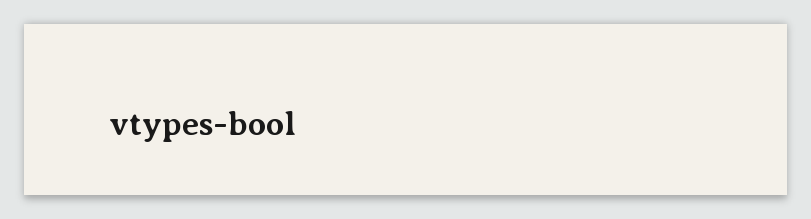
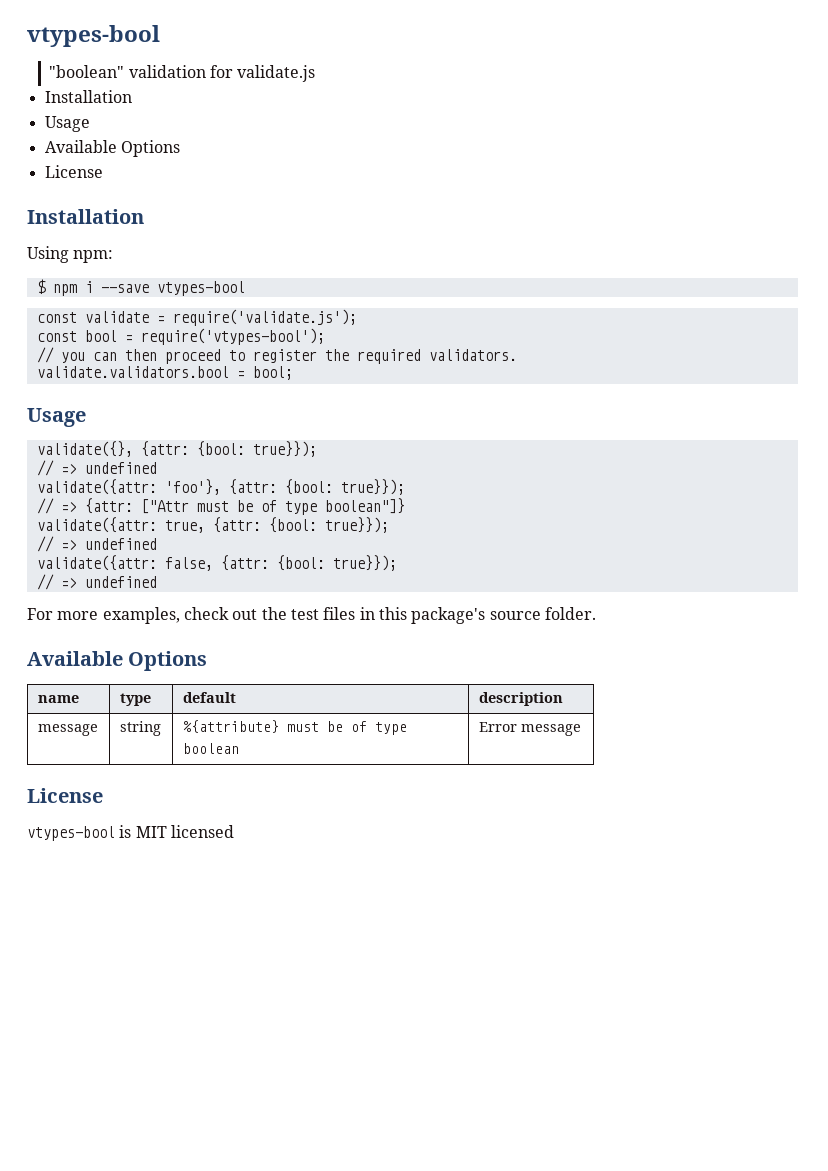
[109,111,296,142] vtypes-bool -> [27,25,160,47] [49,65,316,82] [44,90,132,103] [44,116,90,132] [44,140,180,157] [44,165,103,178] [27,209,144,224] [27,246,114,263] [36,279,245,296] [36,309,357,326] [36,328,325,345] [36,347,517,364] [36,366,293,380] [27,408,86,427] [36,441,317,457] [36,460,157,476] [36,479,405,495] [36,498,405,515] [36,517,389,533] [36,536,157,552] [36,555,397,571] [36,574,157,590] [27,607,596,624] [27,651,208,671] [37,695,79,703] [119,693,151,706] [182,692,236,703] [478,692,563,706] [37,724,98,736] [119,721,161,736] [182,720,407,735] [182,743,239,754] [478,722,581,736] [27,788,103,803] [27,825,234,841] vtypes-bool // "boolean" validation for validate.js // Installation // Usage // Available Options // License // Installation // Using npm: // $ npm i --save vtypes-bool // const validate = require('validate.js'); // const bool = require('vtypes-bool'); // // you can then proceed to register the required validators. // validate.validators.bool = bool; // Usage // validate({}, {attr: {bool: true}}); // // => undefined // validate({attr: 'foo'}, {attr: {bool: true}}); // // => {attr: ["Attr must be of type boolean"]} // validate({attr: true, {attr: {bool: true}}); // // => undefined // validate({attr: false, {attr: {bool: true}}); // // => undefined // For more examples, check out the test files in this package's source folder. // Available Options // name | type | default | description // message | string | %{attribute} must be of type boolean | Error message // License // vtypes-bool is MIT licensed

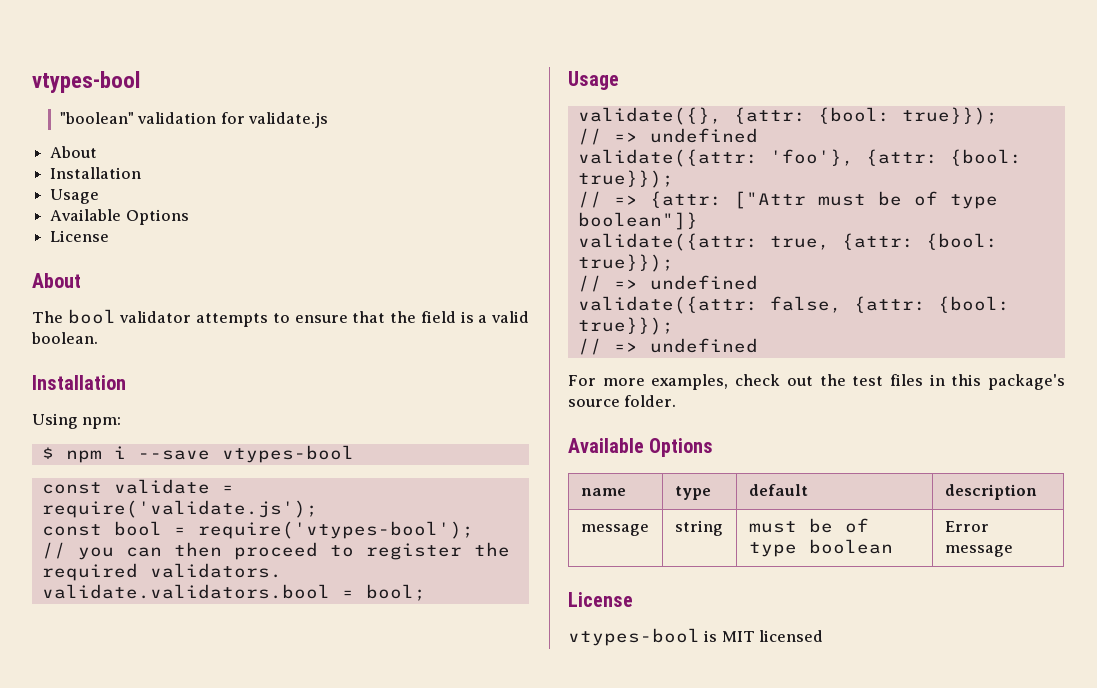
(316, 73) none -> [50,146,98,158] // About
(103, 171) none -> [32,273,81,288] [32,309,530,327] [31,332,98,344] // About // The bool validator attempts to ensure that the field is a valid boolean.
[182,720,279,733] %{attribute} -> (723, 528) none

